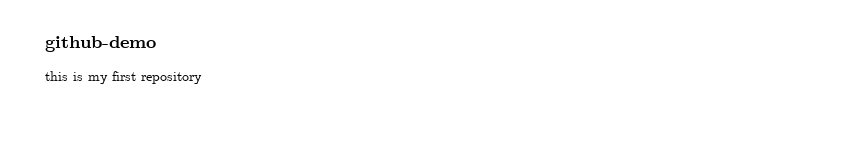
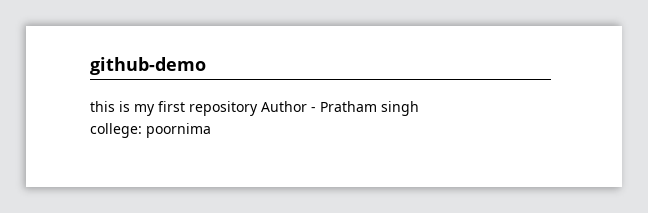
(202, 78) none -> [261,101,419,116] [90,123,211,138] Author - Pratham singh // college: poornima

